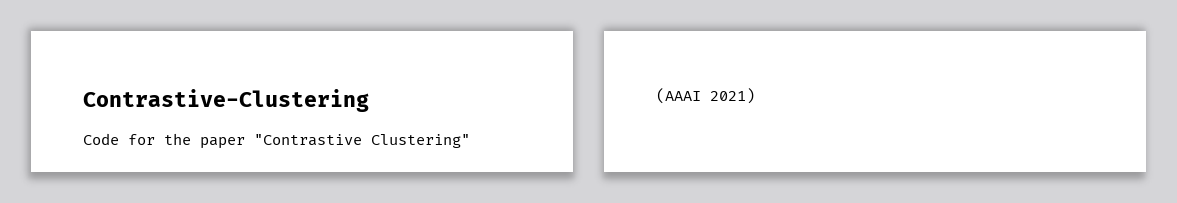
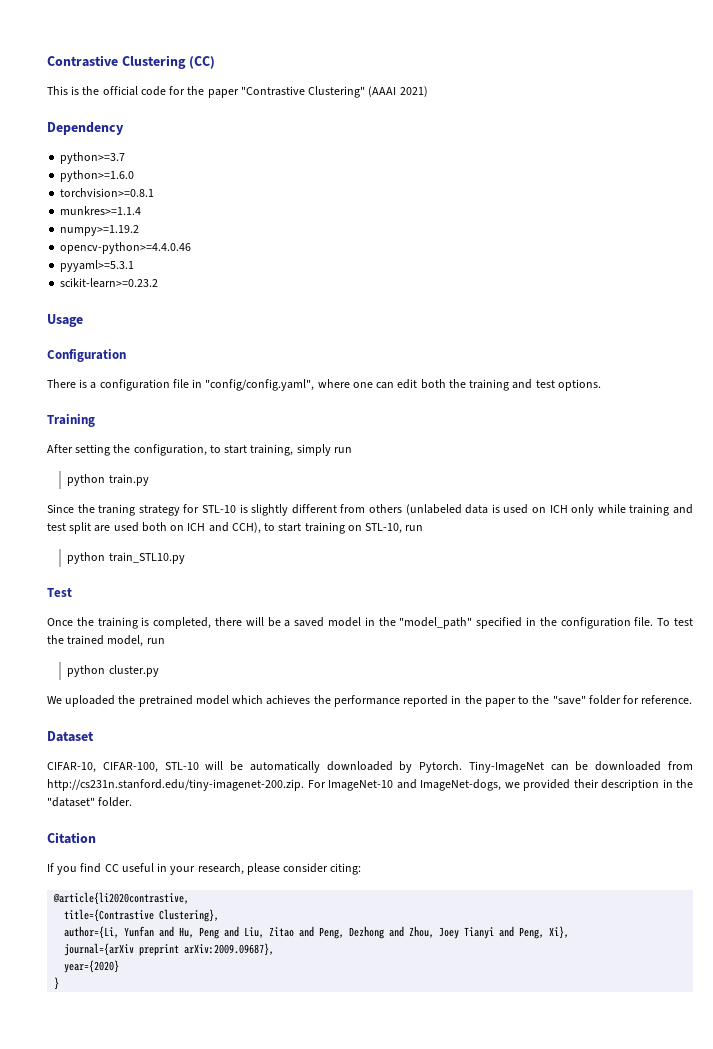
[83,89,369,112] [83,133,119,145] Contrastive-Clustering // Code -> [47,55,215,69] [47,86,166,96] Contrastive Clustering (CC) // This is the official code
(755, 96) none -> [47,122,124,135] [60,152,126,164] [60,170,135,182] [60,188,155,197] [60,206,142,215] [60,225,140,236] [60,242,192,254] [60,260,135,272] [60,278,159,288] [47,314,83,327] [47,349,126,362] [47,379,601,391] [47,414,95,427] [47,444,352,456] [67,474,149,486] [47,504,694,516] [47,522,424,534] [67,552,185,564] [47,588,72,597] [47,617,693,629] [47,635,165,647] [67,665,159,677] [47,695,693,707] [47,731,94,742] [47,761,693,773] [47,779,693,791] [47,797,133,807] [47,832,96,844] [47,863,362,875] [53,892,190,905] [64,909,220,922] [64,926,570,939] [64,943,275,956] [64,960,120,973] [54,977,60,990] // Dependency // python>=3.7 // python>=1.6.0 // torchvision>=0.8.1 // munkres>=1.1.4 // numpy>=1.19.2 // opencv-python>=4.4.0.46 // pyyaml>=5.3.1 // scikit-learn>=0.23.2 // Usage // Configuration // There is a configuration file in "config/config.yaml", where one can edit both the training and test options. // Training // After setting the configuration, to start training, simply run // python train.py // Since the traning strategy for STL-10 is slightly different from others (unlabeled data is used on ICH only while training and test split are used both on ICH and CCH), to start training on STL-10, run // python train_STL10.py // Test // Once the training is completed, there will be a saved model in the "model_path" specified in the configuration file. To test the trained model, run // python cluster.py // We uploaded the pretrained model which achieves the performance reported in the paper to the "save" folder for reference. // Dataset // CIFAR-10, CIFAR-100, STL-10 will be automatically downloaded by Pytorch. Tiny-ImageNet can be downloaded from http://cs231n.stanford.edu/tiny-imagenet-200.zip. For ImageNet-10 and ImageNet-dogs, we provided their description in the "dataset" folder. // Citation // If you find CC useful in your research, please consider citing: // @article{li2020contrastive, // title={Contrastive Clustering}, // author={Li, Yunfan and Hu, Peng and Liu, Zitao and Peng, Dezhong and Zhou, Joey Tianyi and Peng, Xi}, // journal={arXiv preprint arXiv:2009.09687}, // year={2020} // }

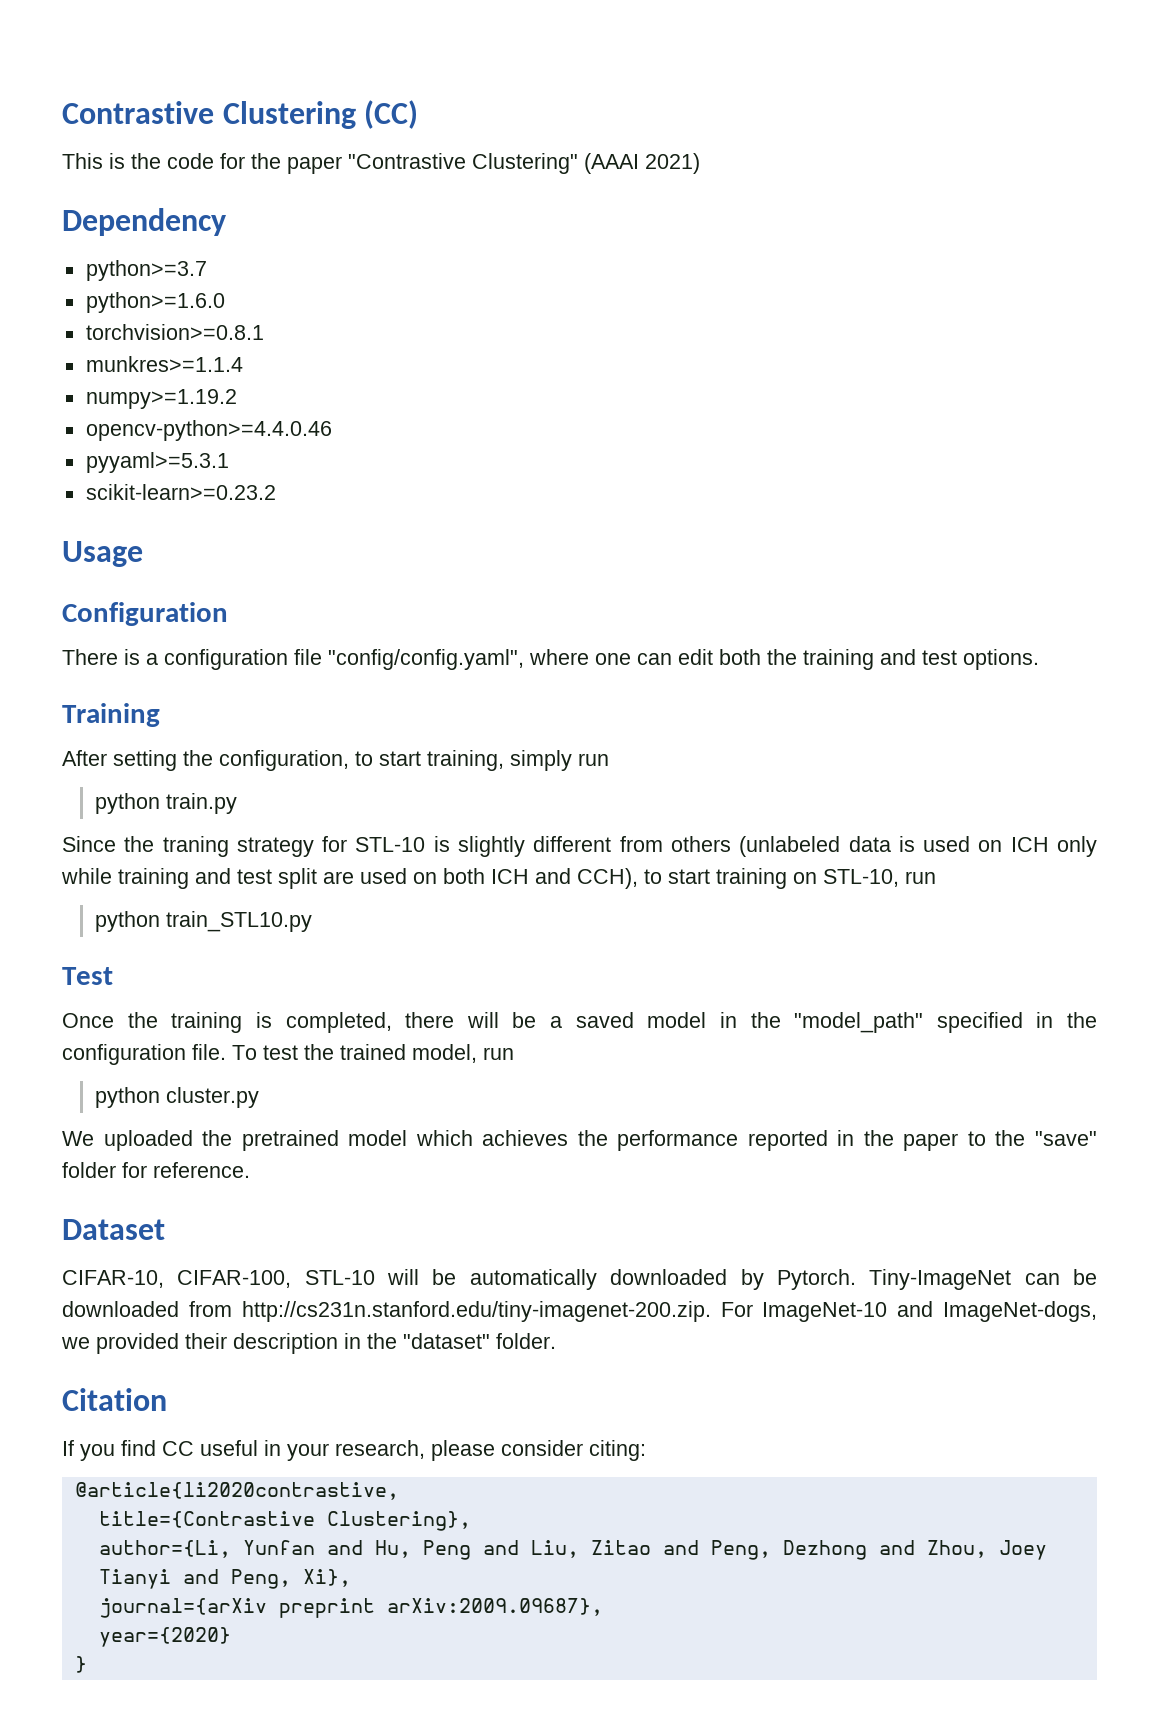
[102,86,138,96] official -> (161, 161) none
[192,379,203,388] in -> (322, 657) none
[141,522,185,532] both on -> [413,868,485,884] on both

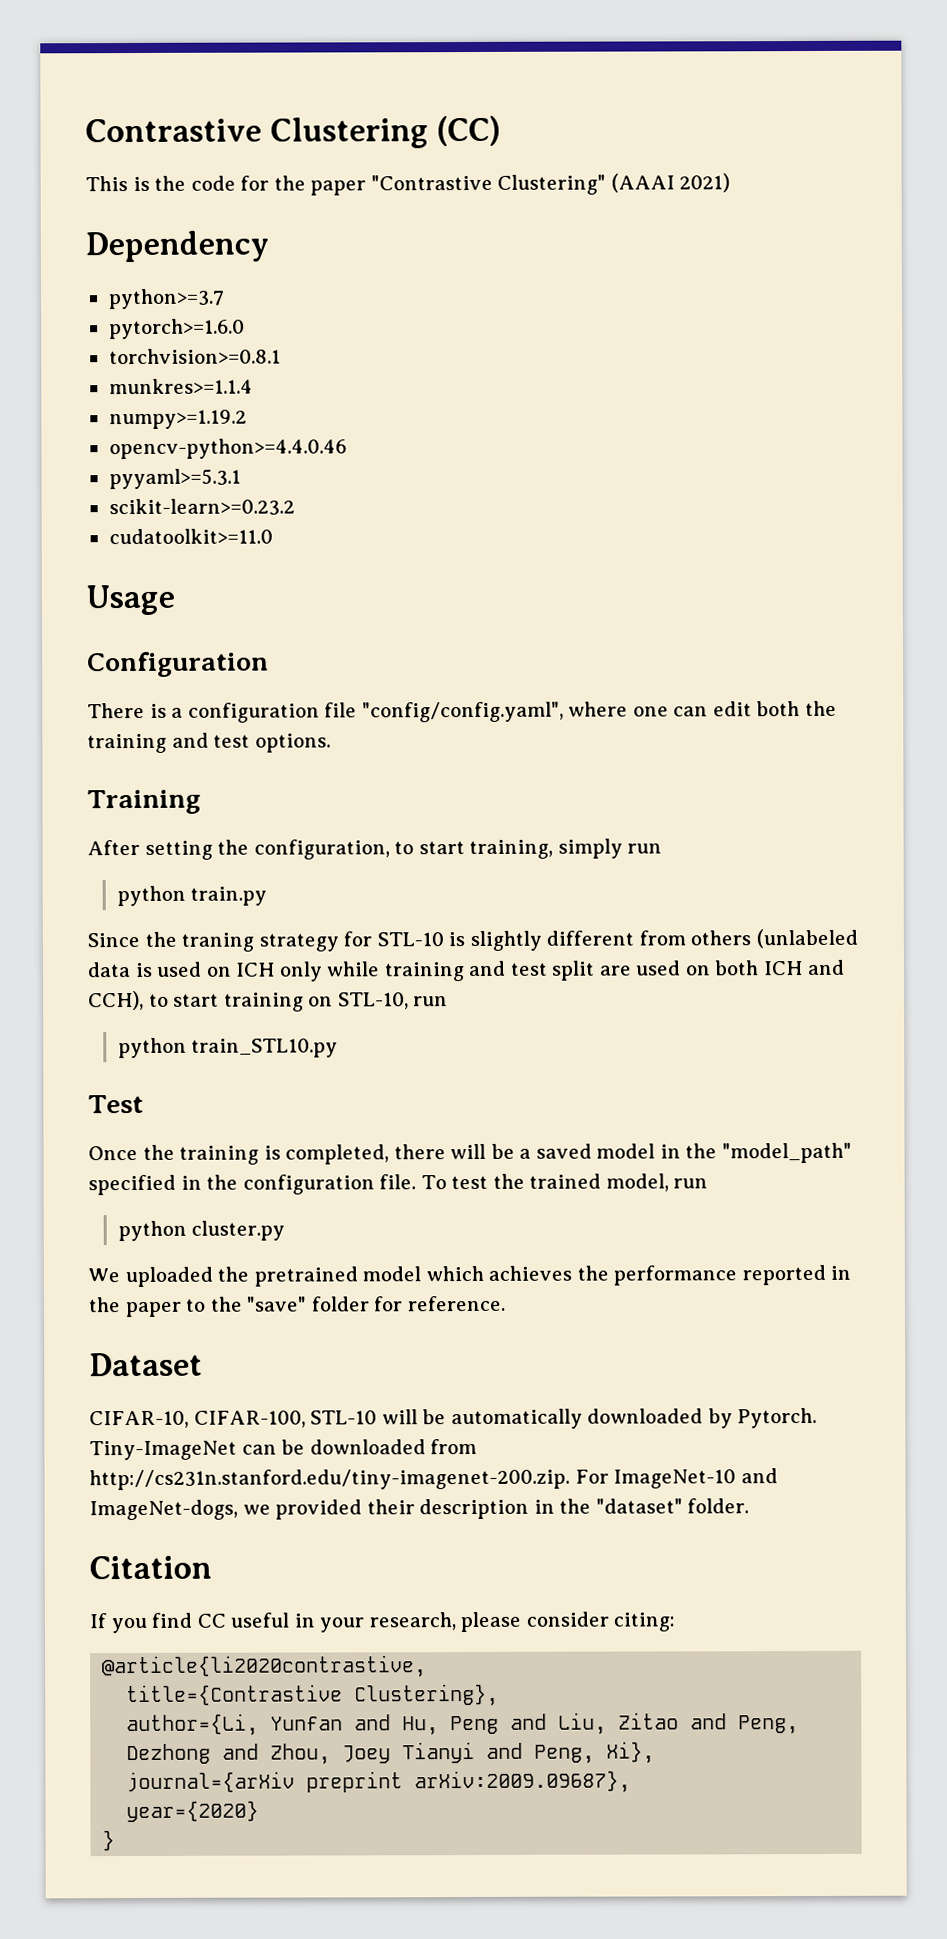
[85,292,225,313] python>=1.6.0 -> [108,318,245,340] pytorch>=1.6.0
(276, 492) none -> [108,528,273,545] // cudatoolkit>=11.0

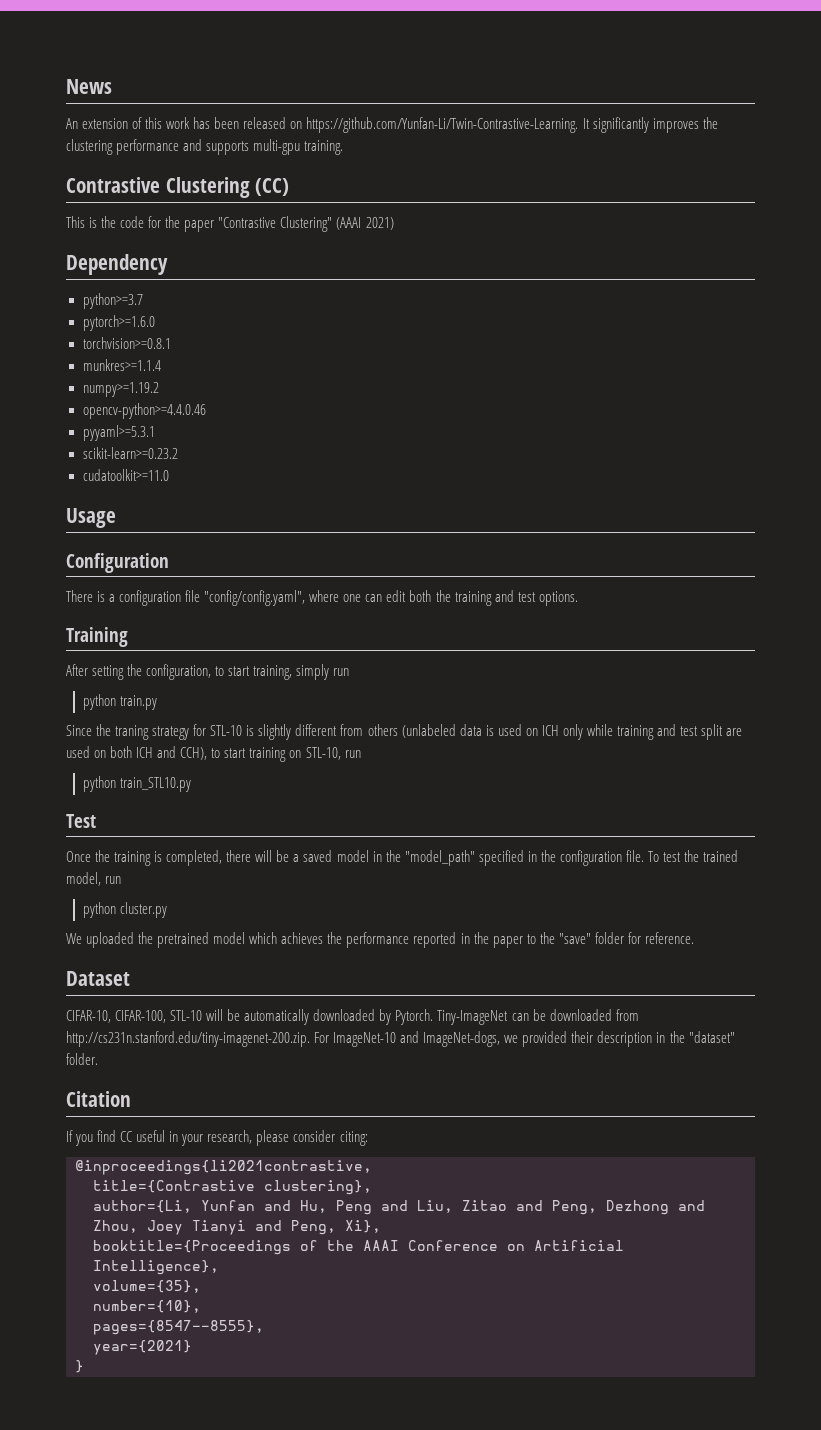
(85, 130) none -> [66,79,112,94] [66,117,718,133] [66,139,344,155] News // An extension of this work has been released on https://github.com/Yunfan-Li/Twin-Contrastive-Learning. It significantly improves the clustering performance and supports multi-gpu training. //
[102,1655,428,1679] @article{li2020contrastive, -> [75,1160,372,1175] @inproceedings{li2021contrastive,
[354,1683,500,1707] Clustering}, -> [264,1180,372,1195] clustering},
[126,1770,632,1794] [126,1800,260,1823] journal={arXiv preprint arXiv:2009.09687}, // year={2020} -> [93,1240,624,1255] [93,1260,219,1275] [93,1280,201,1293] [93,1300,201,1313] [93,1320,264,1335] [93,1340,192,1355] booktitle={Proceedings of the AAAI Conference on Artificial Intelligence}, // volume={35}, // number={10}, // pages={8547--8555}, // year={2021}

